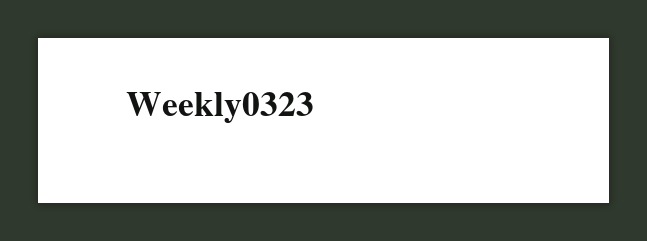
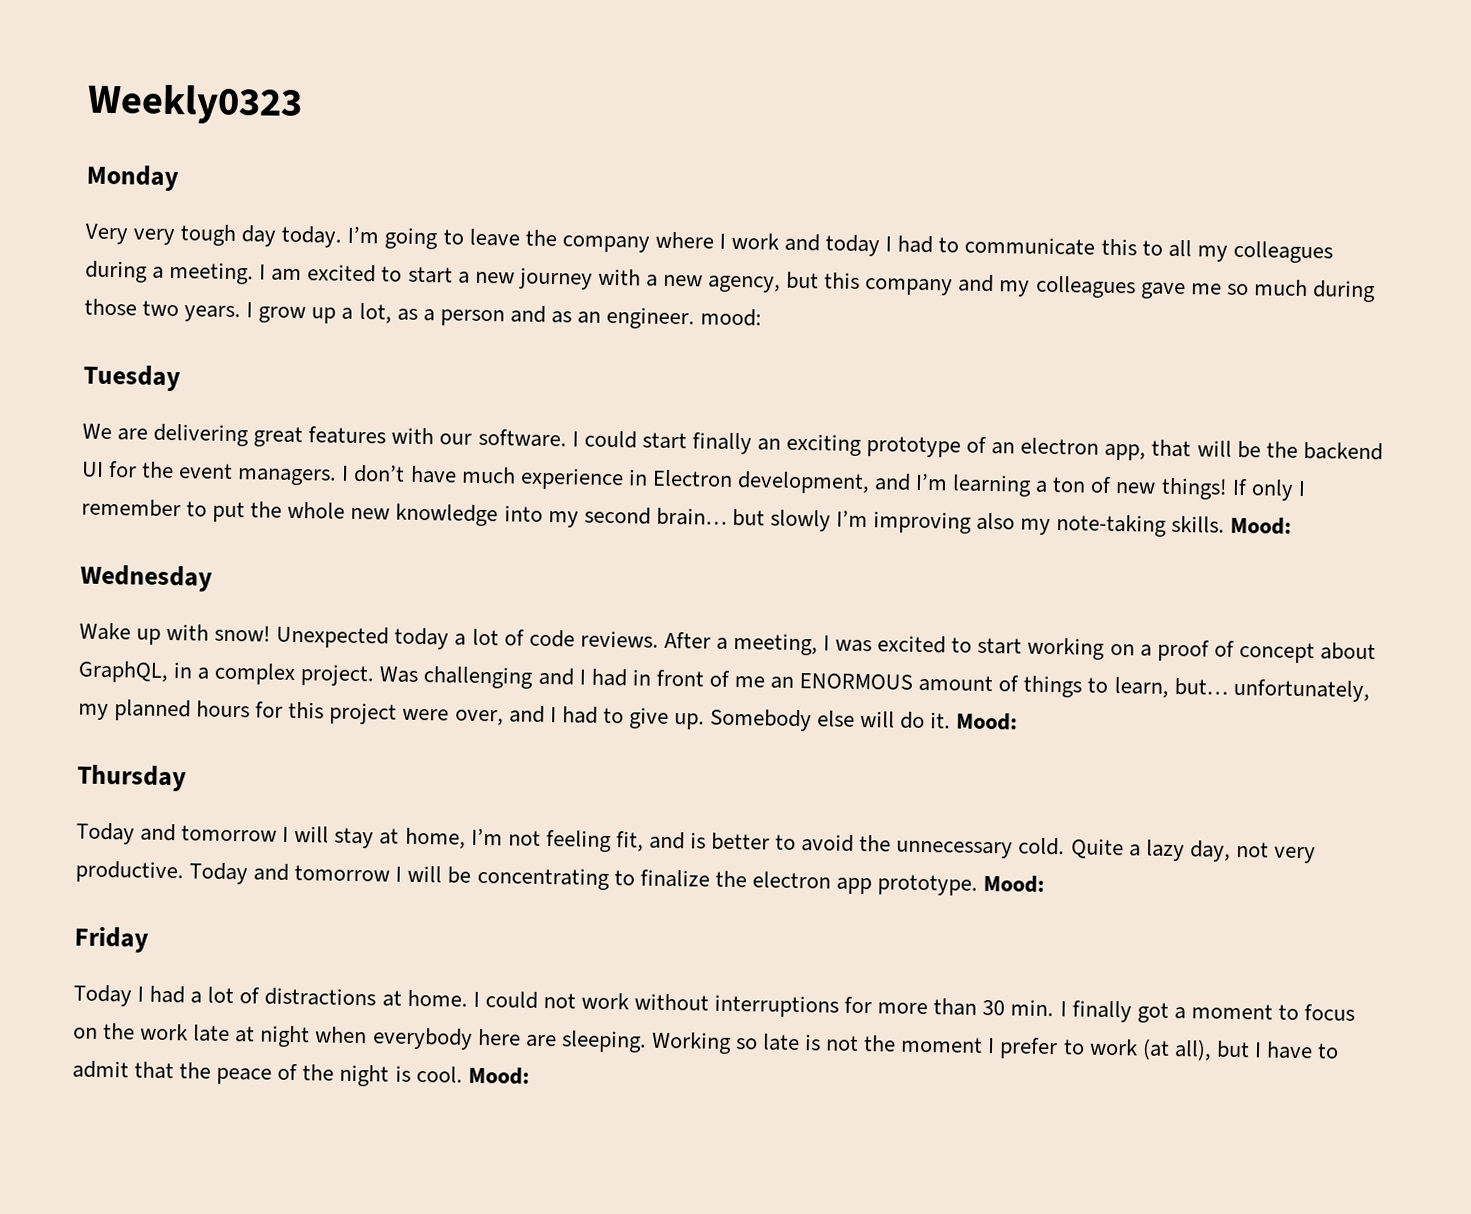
(314, 108) none -> [86,164,179,192] [85,223,1333,264] [85,260,1376,303] [84,298,763,330] [83,364,181,392] [82,423,1383,461] [81,461,1306,501] [81,498,1293,537] [80,564,213,592] [79,622,1376,664] [78,660,1370,703] [78,699,1019,732] [77,764,187,792] [76,822,1316,864] [75,860,1046,896] [74,926,149,953] [73,984,1355,1023] [73,1023,1340,1061] [72,1060,530,1087] // Monday // Very very tough day today. I’m going to leave the company where I work and today I had to communicate this to all my colleagues during a meeting. I am excited to start a new journey with a new agency, but this company and my colleagues gave me so much during those two years. I grow up a lot, as a person and as an engineer. mood: // Tuesday // We are delivering great features with our software. I could start finally an exciting prototype of an electron app, that will be the backend UI for the event managers. I don’t have much experience in Electron development, and I’m learning a ton of new things! If only I remember to put the whole new knowledge into my second brain… but slowly I’m improving also my note-taking skills. Mood: // Wednesday // Wake up with snow! Unexpected today a lot of code reviews. After a meeting, I was excited to start working on a proof of concept about GraphQL, in a complex project. Was challenging and I had in front of me an ENORMOUS amount of things to learn, but… unfortunately, my planned hours for this project were over, and I had to give up. Somebody else will do it. Mood: // Thursday // Today and tomorrow I will stay at home, I’m not feeling fit, and is better to avoid the unnecessary cold. Quite a lazy day, not very productive. Today and tomorrow I will be concentrating to finalize the electron app prototype. Mood: // Friday // Today I had a lot of distractions at home. I could not work without interruptions for more than 30 min. I finally got a moment to focus on the work late at night when everybody here are sleeping. Working so late is not the moment I prefer to work (at all), but I have to admit that the peace of the night is cool. Mood:

